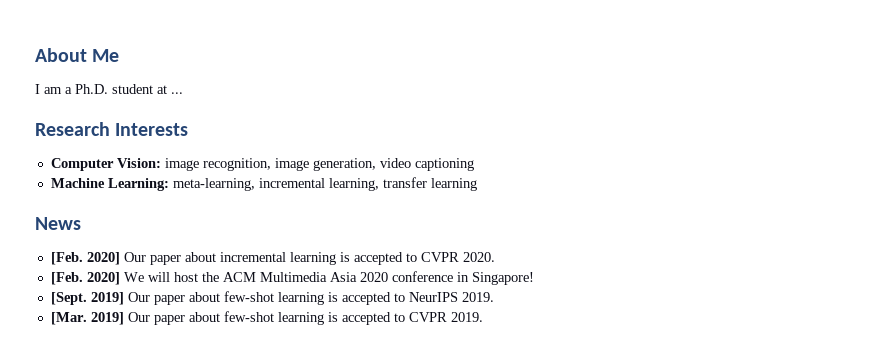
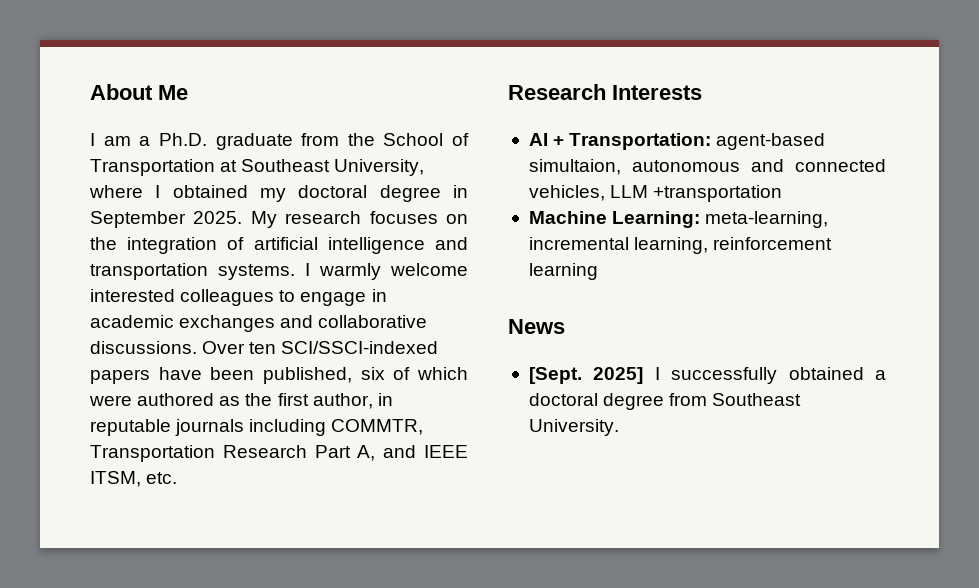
[112,84,183,94] [35,122,189,136] [50,158,474,171] student at ... // Research Interests // Computer Vision: image recognition, image generation, video captioning -> [215,133,469,150] [90,159,425,176] [89,185,468,202] [90,211,468,228] [90,237,469,254] [90,263,468,280] [90,289,387,306] [90,315,428,332] [90,341,439,354] [90,367,469,384] [89,393,393,409] [90,419,424,436] [90,445,469,462] [90,471,178,487] [508,84,702,100] [528,133,826,150] [528,159,886,175] [528,185,783,202] graduate from the School of Transportation at Southeast University, where I obtained my doctoral degree in September 2025. My research focuses on the integration of artificial intelligence and transportation systems. I warmly welcome interested colleagues to engage in academic exchanges and collaborative discussions. Over ten SCI/SSCI-indexed papers have been published, six of which were authored as the first author, in reputable journals including COMMTR, Transportation Research Part A, and IEEE ITSM, etc. // Research Interests // AI + Transportation: agent-based simultaion, autonomous and connected vehicles, LLM +transportation
[382,177,427,188] transfer -> [713,237,833,250] reinforcement
[50,252,495,265] [50,271,534,285] [50,291,494,305] [50,311,483,325] [Feb. 2020] Our paper about incremental learning is accepted to CVPR 2020. // [Feb. 2020] We will host the ACM Multimedia Asia 2020 conference in Singapore! // [Sept. 2019] Our paper about few-shot learning is accepted to NeurIPS 2019. // [Mar. 2019] Our paper about few-shot learning is accepted to CVPR 2019. -> [528,367,887,384] [528,393,802,410] [528,419,619,436] [Sept. 2025] I successfully obtained a doctoral degree from Southeast University.

